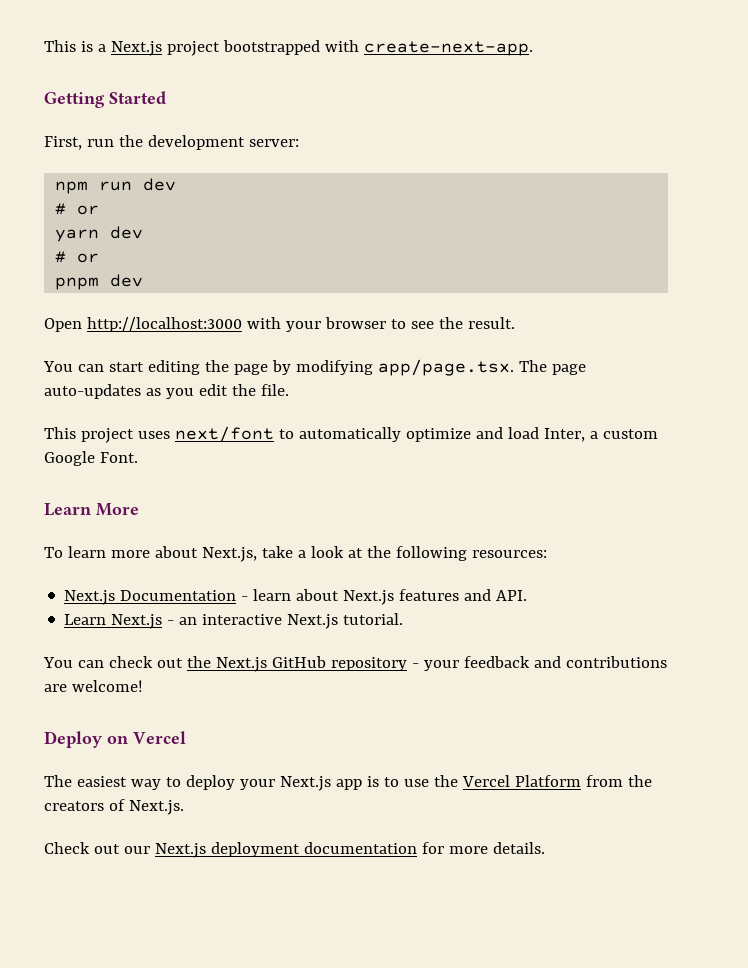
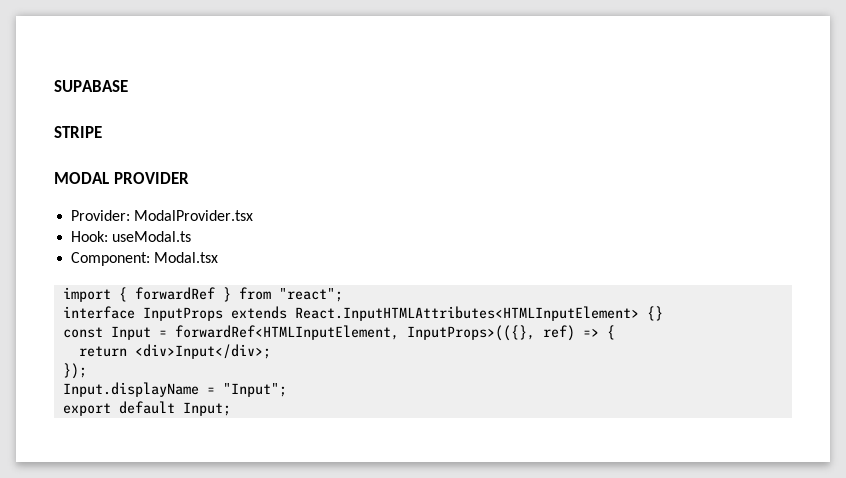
[44,40,533,56] [44,91,166,108] [44,135,299,150] [55,178,177,194] [55,203,100,215] [55,226,144,242] [55,251,100,263] [55,274,144,290] [44,317,515,332] [43,359,586,376] [44,384,289,399] [44,426,658,443] [44,451,138,466] [44,503,139,516] [44,546,547,562] [64,589,528,605] [64,613,404,629] [43,656,667,672] [44,680,143,692] [44,731,186,748] [44,775,652,791] [44,799,184,815] [44,842,545,858] This is a Next.js project bootstrapped with create-next-app. // Getting Started // First, run the development server: // npm run dev // # or // yarn dev // # or // pnpm dev // Open http://localhost:3000 with your browser to see the result. // You can start editing the page by modifying app/page.tsx. The page auto-updates as you edit the file. // This project uses next/font to automatically optimize and load Inter, a custom Google Font. // Learn More // To learn more about Next.js, take a look at the following resources: // Next.js Documentation - learn about Next.js features and API. // Learn Next.js - an interactive Next.js tutorial. // You can check out the Next.js GitHub repository - your feedback and contributions are welcome! // Deploy on Vercel // The easiest way to deploy your Next.js app is to use the Vercel Platform from the creators of Next.js. // Check out our Next.js deployment documentation for more details. -> [54,80,128,92] [54,126,102,138] [54,172,189,184] [71,210,254,221] [71,231,192,242] [71,252,219,266] [63,287,344,302] [63,306,664,321] [63,325,616,341] [79,344,272,359] [63,363,88,379] [63,382,288,397] [63,401,232,416] SUPABASE // STRIPE // MODAL PROVIDER // Provider: ModalProvider.tsx // Hook: useModal.ts // Component: Modal.tsx // import { forwardRef } from "react"; // interface InputProps extends React.InputHTMLAttributes<HTMLInputElement> {} // const Input = forwardRef<HTMLInputElement, InputProps>(({}, ref) => { // return <div>Input</div>; // }); // Input.displayName = "Input"; // export default Input;

